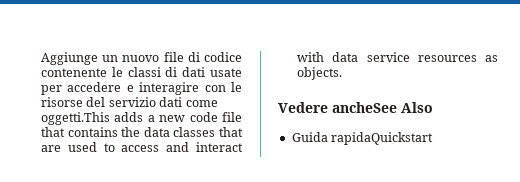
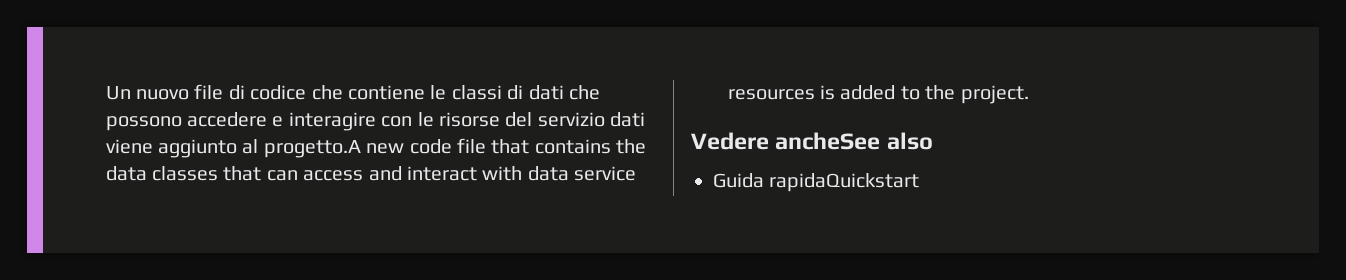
[41,52,119,65] Aggiunge un -> [105,86,131,100] Un
[41,68,108,77] contenente -> [311,85,425,100] che contiene
[209,68,242,77] [41,85,63,95] usate per -> [568,85,600,100] [105,116,182,131] che possono
[185,100,218,107] [41,112,155,125] come oggetti.This adds a -> [105,139,361,158] viene aggiunto al progetto.A
[41,142,115,152] are used to -> [266,170,298,181] can
[485,55,498,62] [297,67,343,80] as objects. -> [819,85,1029,104] is added to the project.
[401,102,433,113] Also -> [886,132,933,150] also

